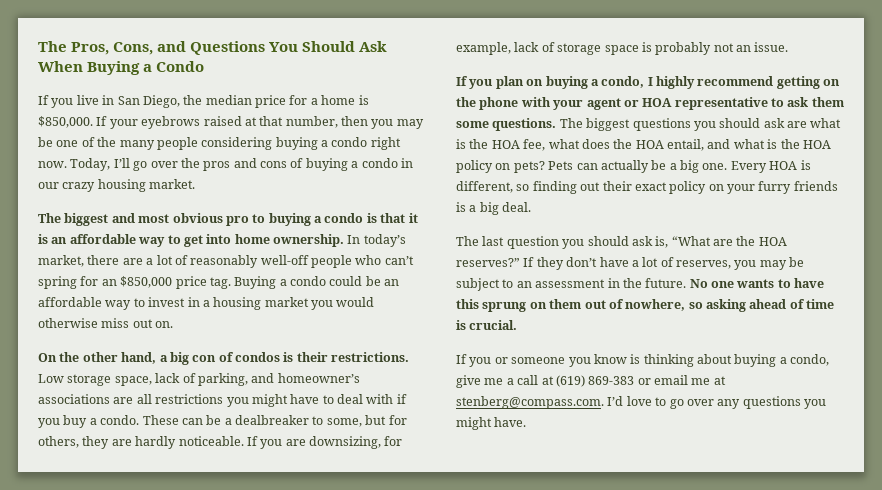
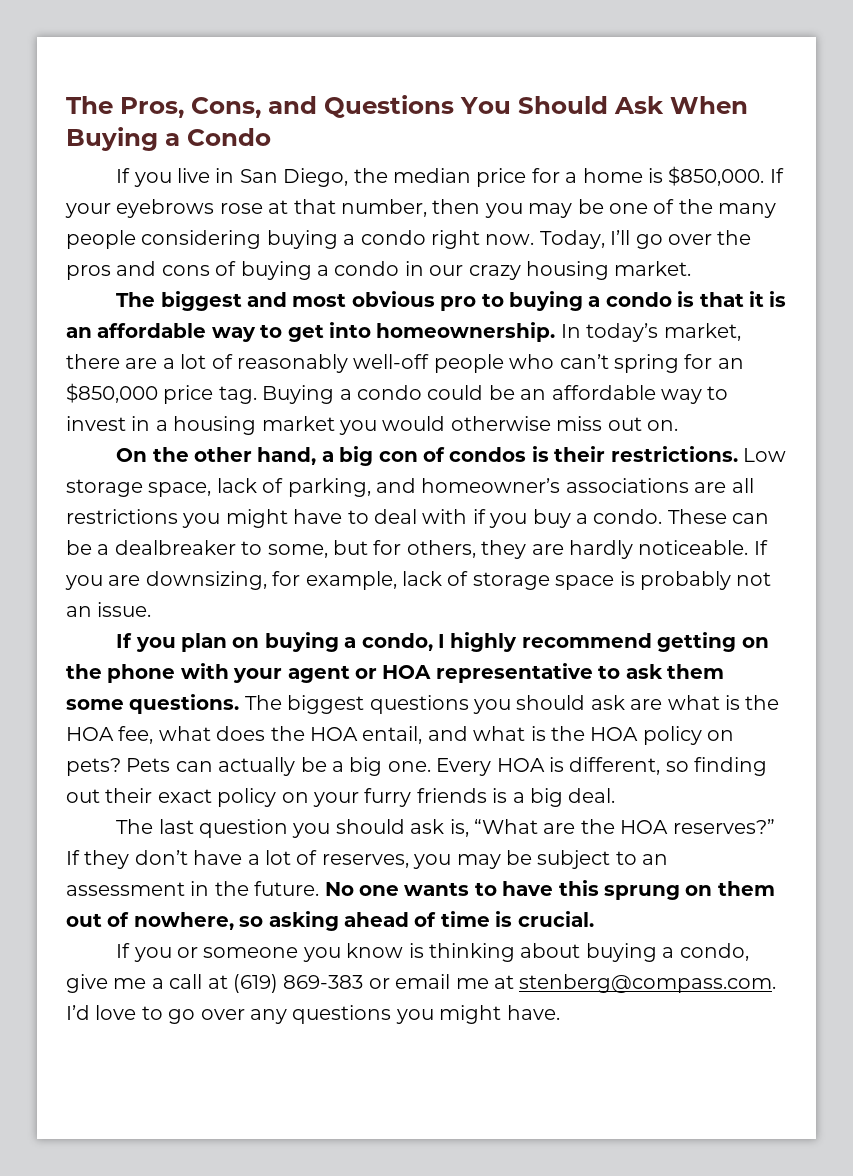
[203,116,242,126] raised -> [219,203,263,214] rose
[234,234,344,247] home ownership. -> [376,322,556,342] homeownership.

